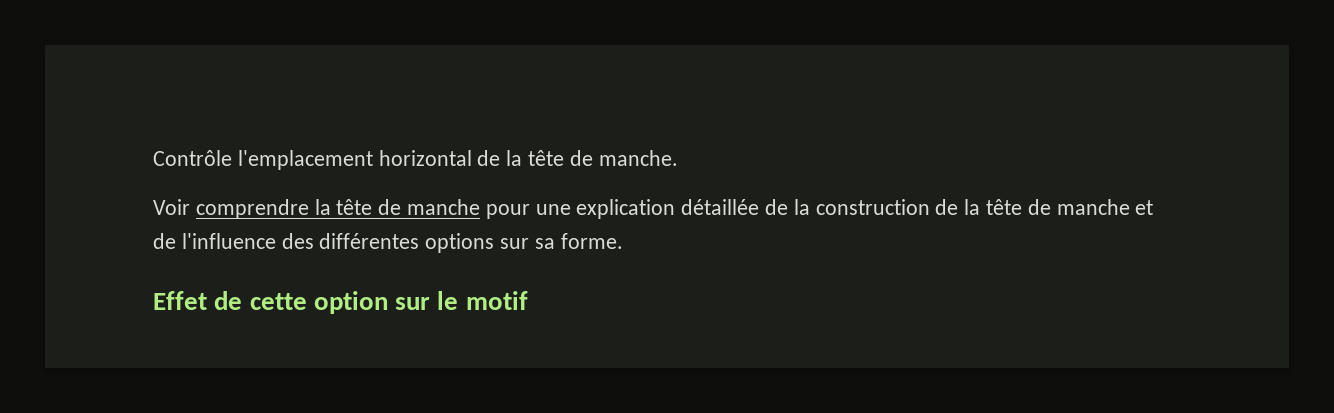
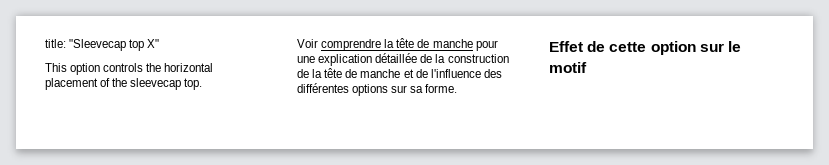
[153,150,678,170] Contrôle l'emplacement horizontal de la tête de manche. -> [45,39,160,51] [45,63,214,75] [45,78,203,90] title: "Sleevecap top X" // This option controls the horizontal placement of the sleevecap top.

